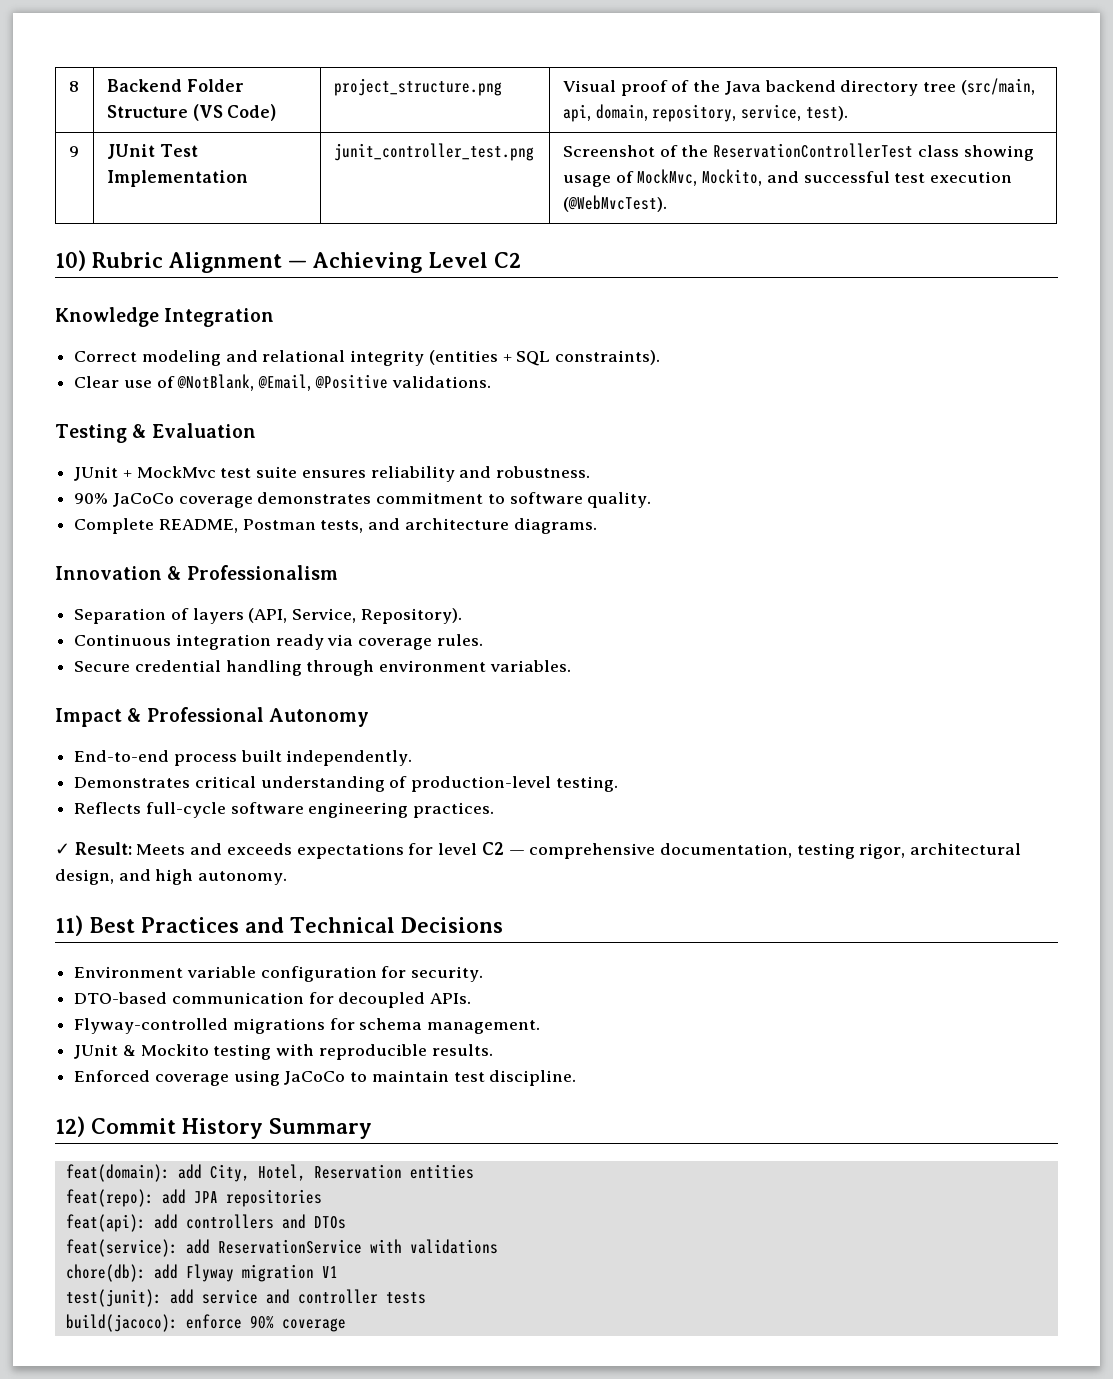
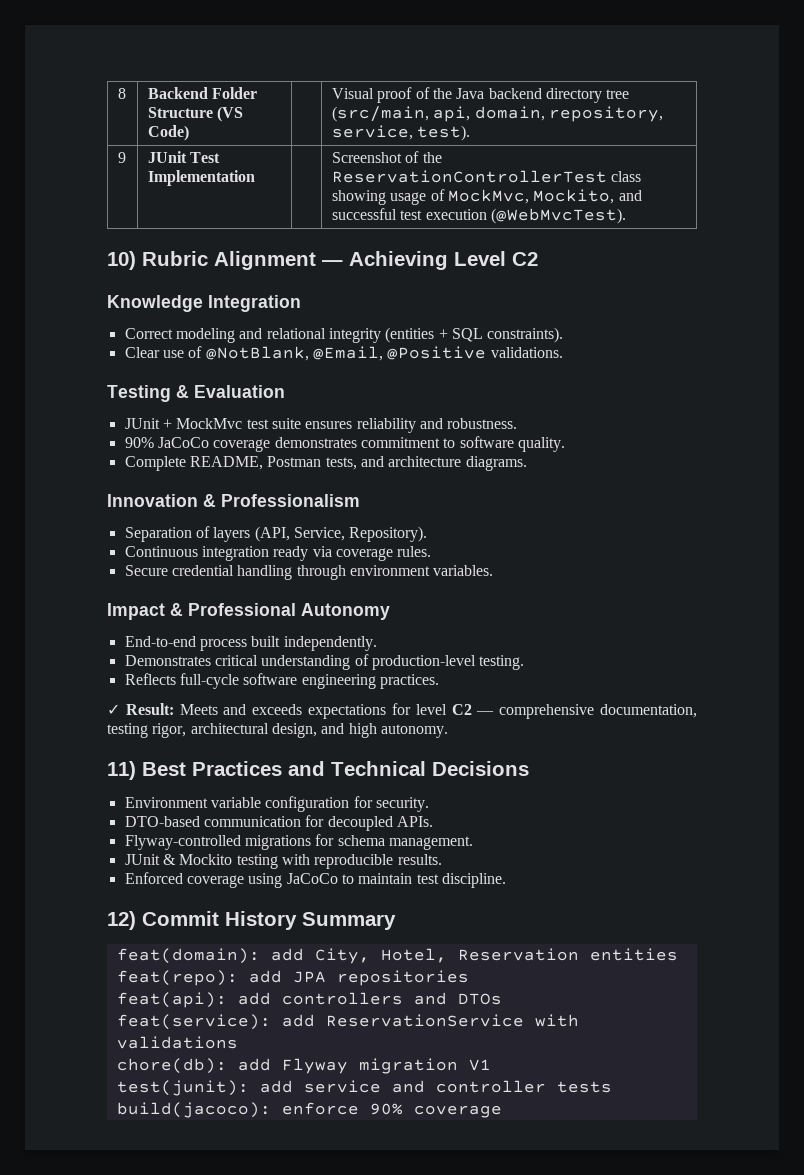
[333,78,502,96] project_structure.png -> (189, 133) none
[333,143,534,161] junit_controller_test.png -> (255, 178) none

